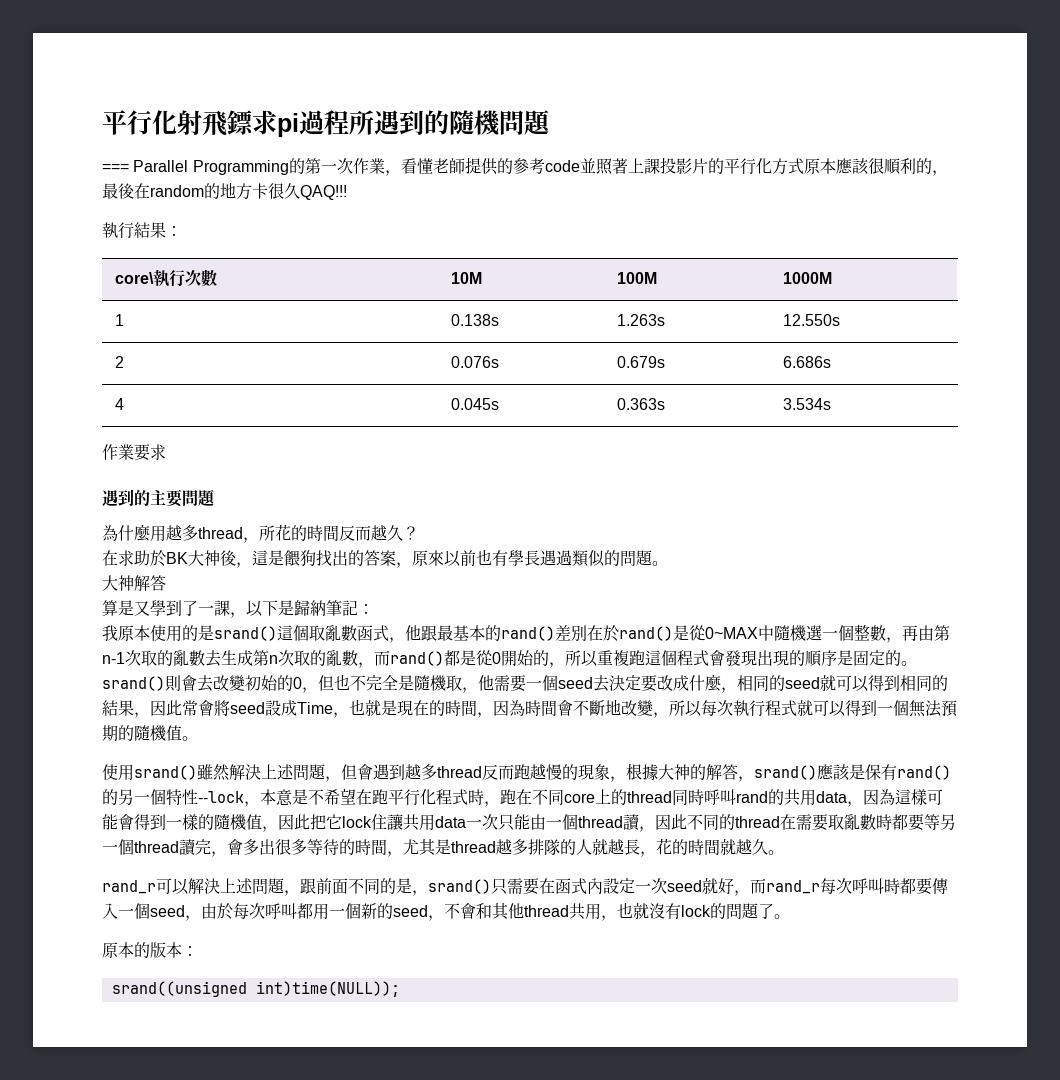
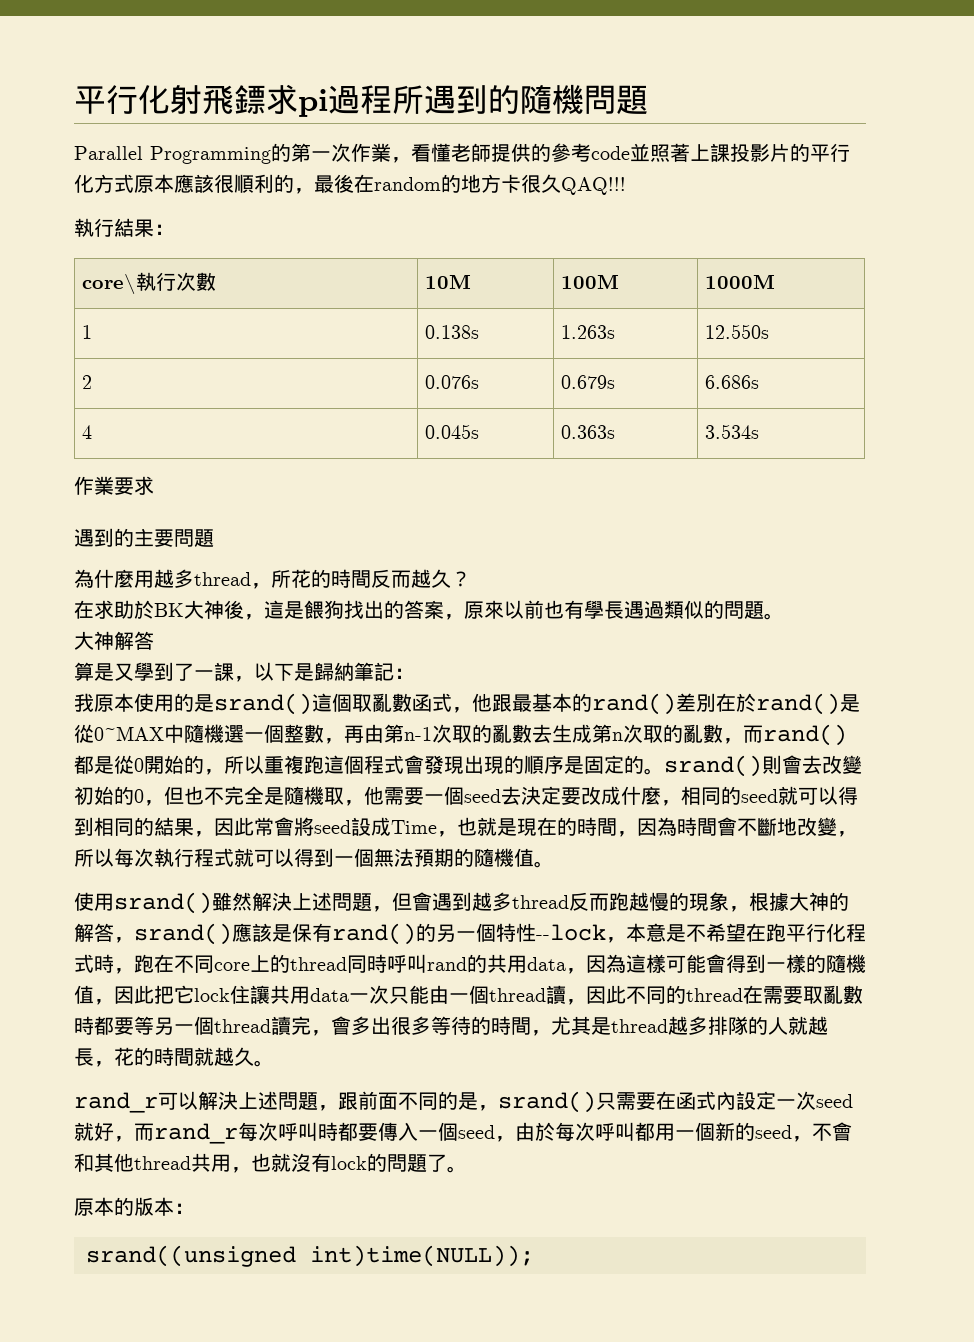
[102,164,129,172] === -> (648, 100) none

